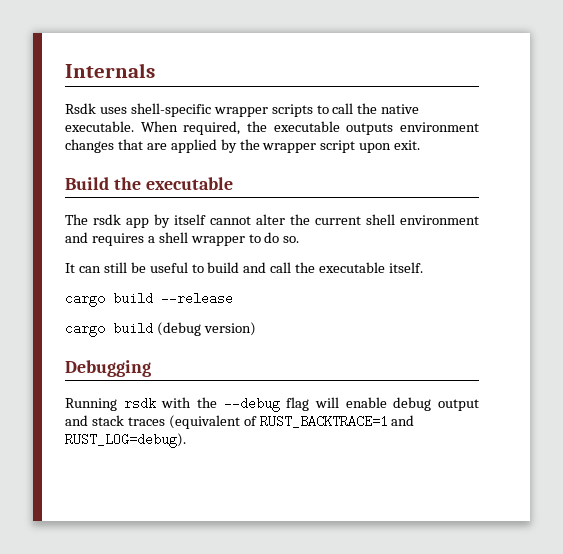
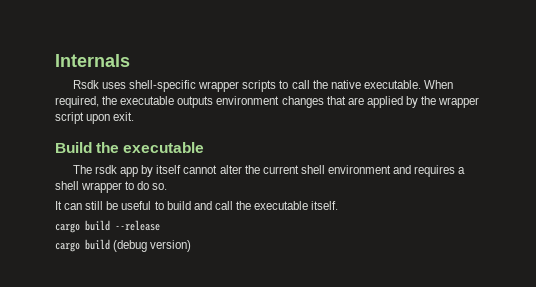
[65,360,151,377] [65,397,480,412] [65,415,415,429] [65,433,186,448] // Debugging // Running rsdk with the --debug flag will enable debug output and stack traces (equivalent of RUST_BACKTRACE=1 and RUST_LOG=debug). -> (192, 246) none

